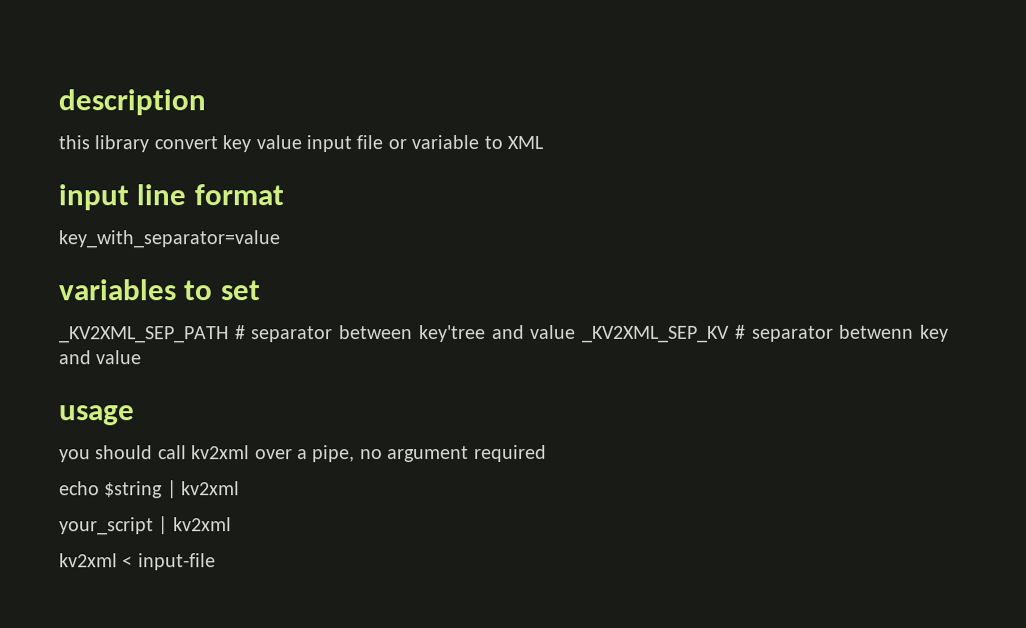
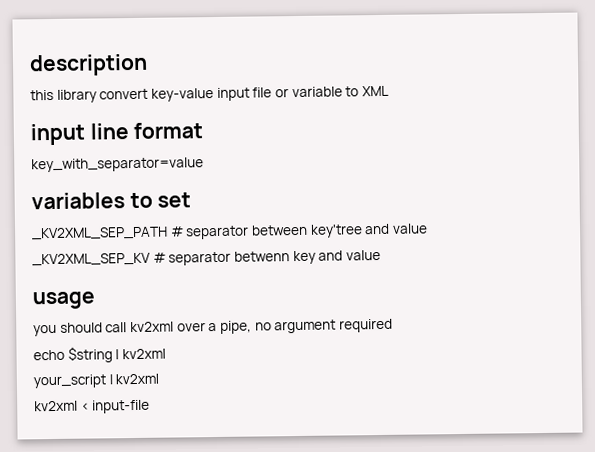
[222,135,302,153] key value -> [150,88,214,102] key-value
(577, 331) none -> (428, 228) //

